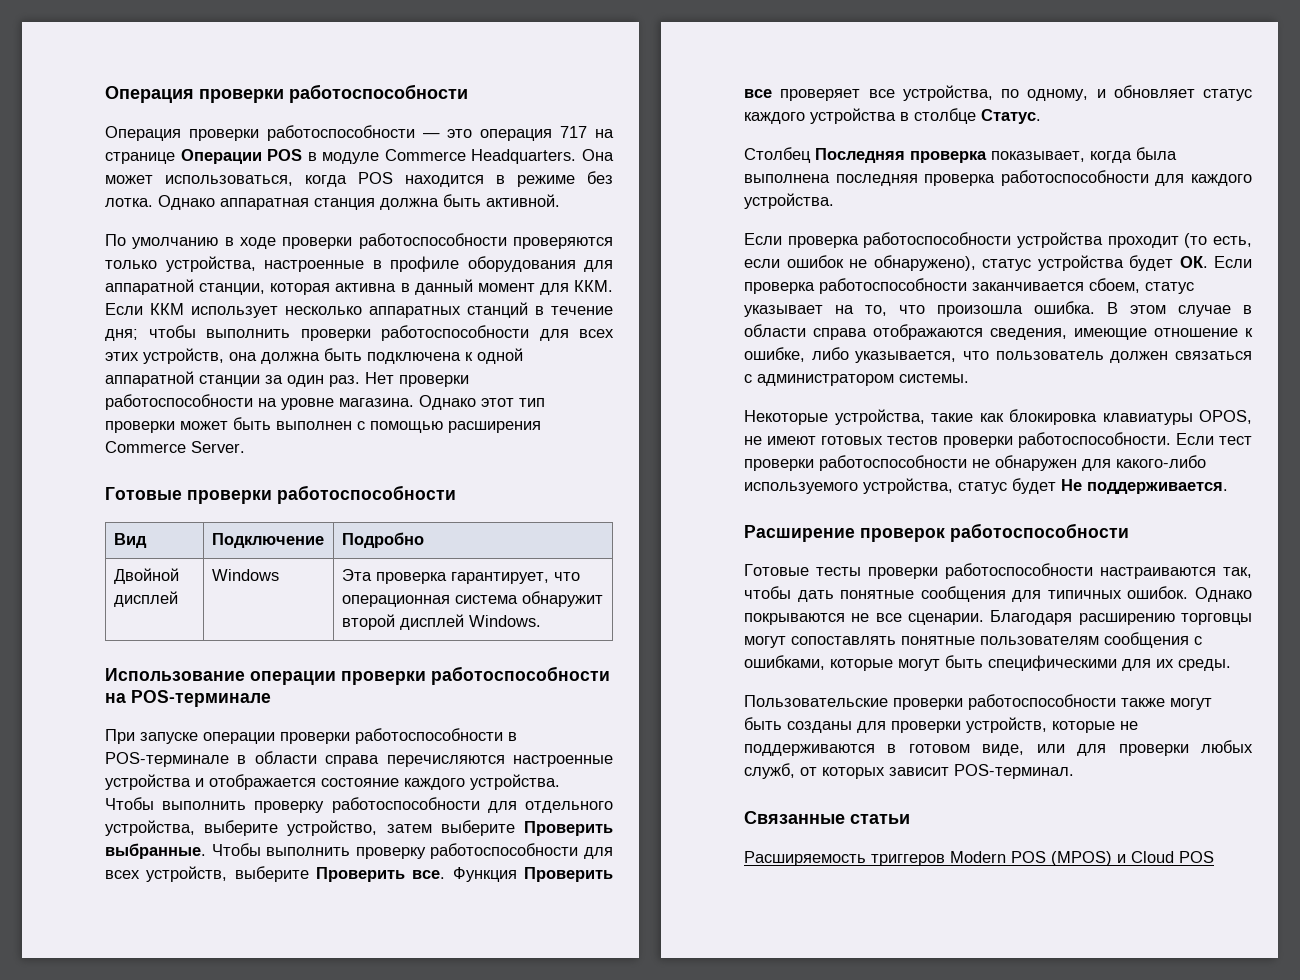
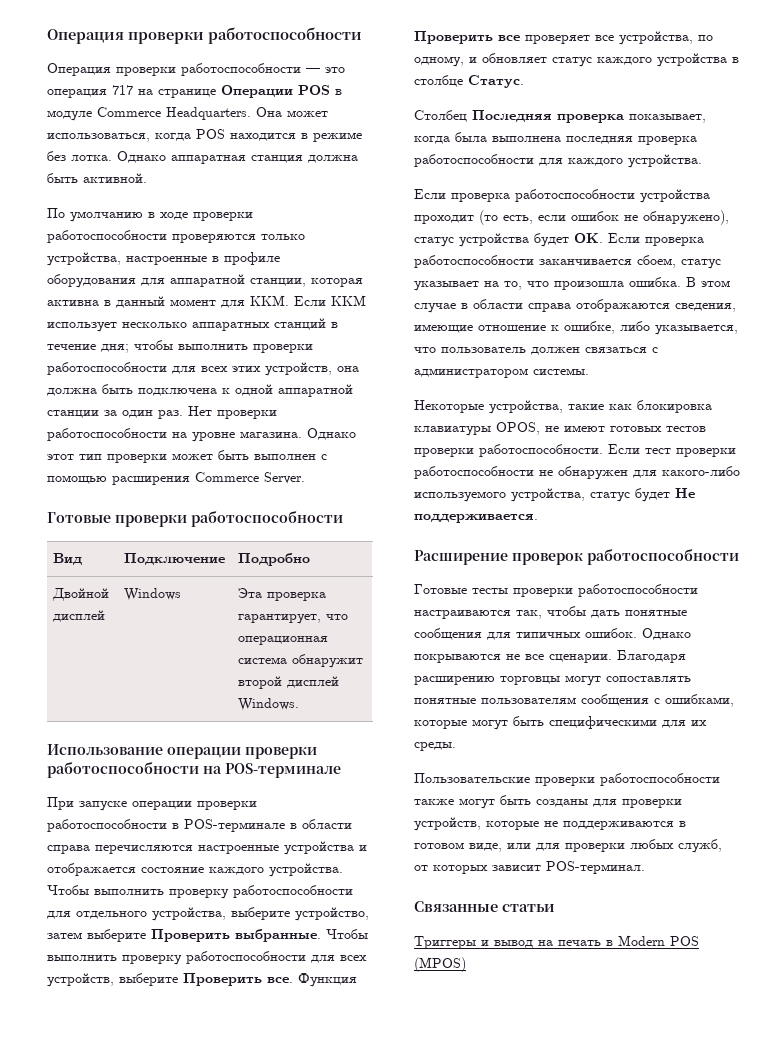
[744,851,1214,866] Расширяемость триггеров Modern POS (MPOS) и Cloud POS -> [414,935,699,949] [414,957,466,972] Триггеры и вывод на печать в Modern POS (MPOS)

